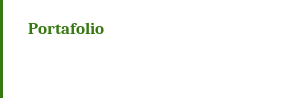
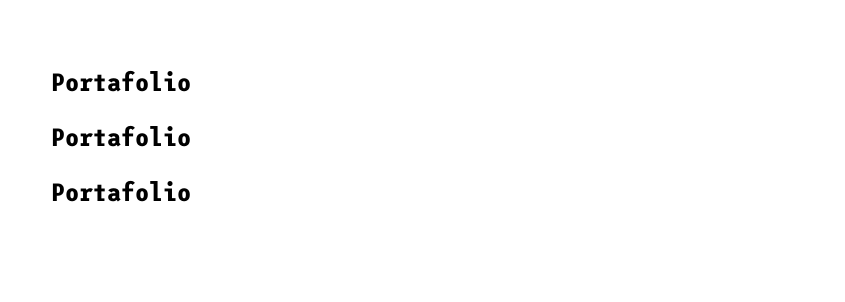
[28,22,104,34] Portafolio -> [51,70,191,92] [51,125,191,147] [51,180,191,202] Portafolio // Portafolio // Portafolio

